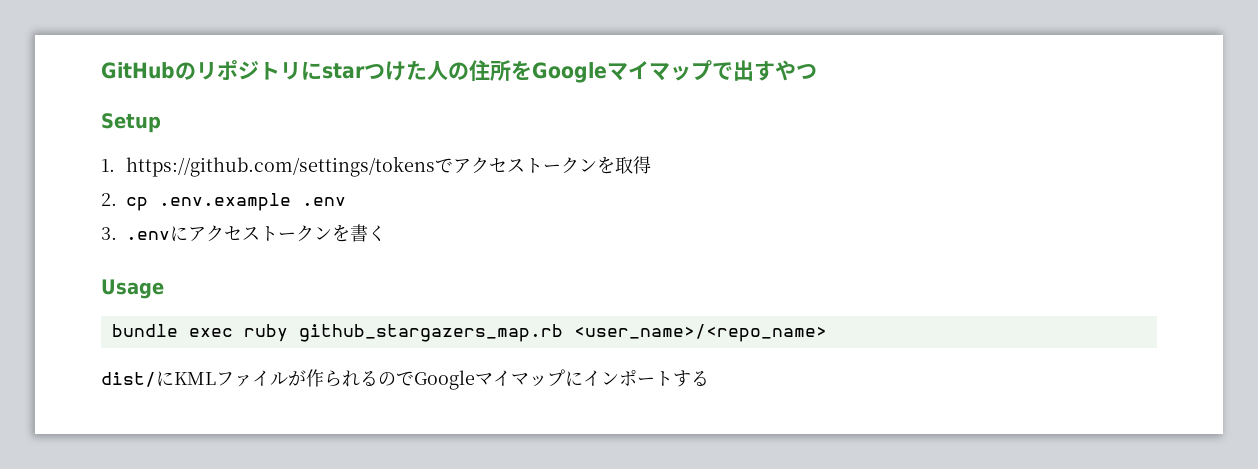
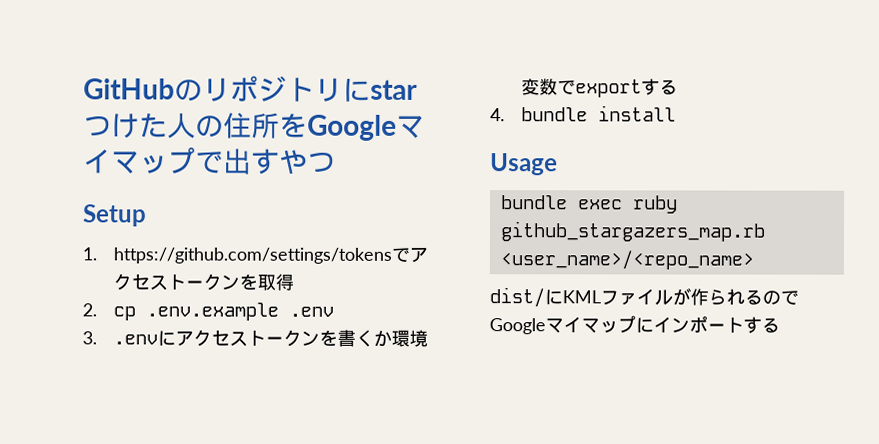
(387, 233) none -> [372,329,428,347] [520,78,678,98] [490,105,676,122] か環境変数でexportする // 4. bundle install

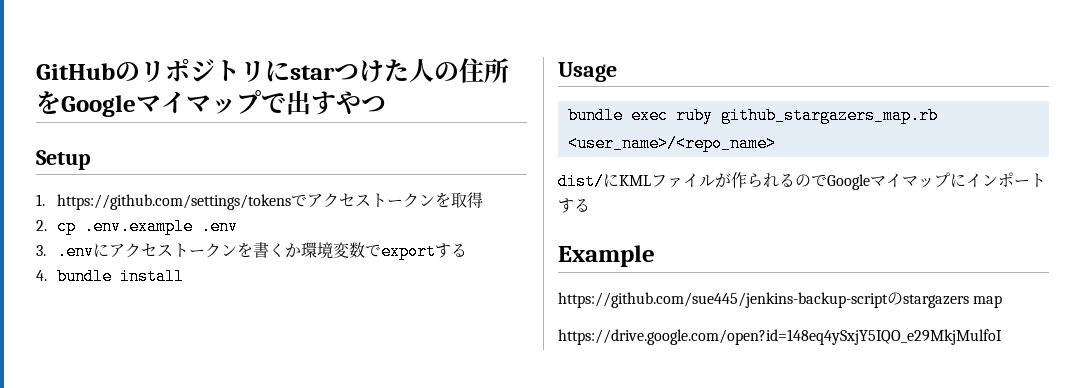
(780, 325) none -> [558,245,655,267] [558,292,1003,308] [558,329,1002,345] // Example // https://github.com/sue445/jenkins-backup-scriptのstargazers map // https://drive.google.com/open?id=148eq4ySxjY5IQO_e29MkjMulfoI

